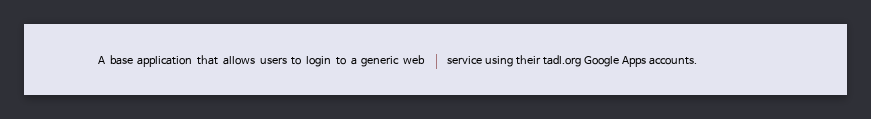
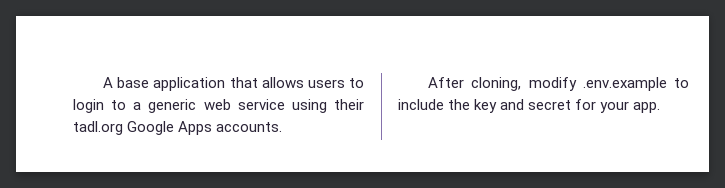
(697, 61) none -> [428,77,689,91] [398,99,661,113] // After cloning, modify .env.example to include the key and secret for your app.

